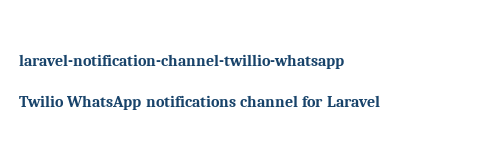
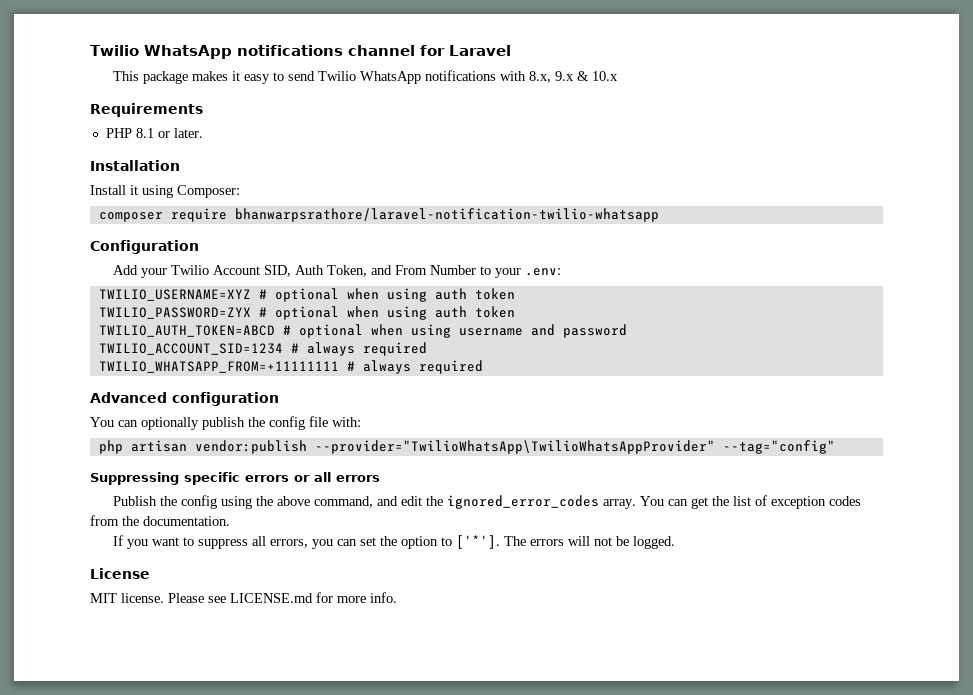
[19,54,344,69] laravel-notification-channel-twillio-whatsapp // -> (90, 50) none
(380, 101) none -> [113,70,619,84] [90,103,203,117] [105,128,203,138] [90,160,180,171] [90,185,240,198] [98,208,659,222] [90,240,199,254] [113,265,562,278] [98,288,515,302] [98,306,515,320] [98,324,627,338] [98,342,427,356] [98,360,483,374] [90,392,279,406] [90,416,361,430] [98,440,835,454] [90,472,380,485] [113,495,862,509] [90,515,230,526] [113,535,676,549] [90,568,150,579] [90,592,397,603] // This package makes it easy to send Twilio WhatsApp notifications with 8.x, 9.x & 10.x // Requirements // PHP 8.1 or later. // Installation // Install it using Composer: // composer require bhanwarpsrathore/laravel-notification-twilio-whatsapp // Configuration // Add your Twilio Account SID, Auth Token, and From Number to your .env: // TWILIO_USERNAME=XYZ # optional when using auth token // TWILIO_PASSWORD=ZYX # optional when using auth token // TWILIO_AUTH_TOKEN=ABCD # optional when using username and password // TWILIO_ACCOUNT_SID=1234 # always required // TWILIO_WHATSAPP_FROM=+11111111 # always required // Advanced configuration // You can optionally publish the config file with: // php artisan vendor:publish --provider="TwilioWhatsApp\TwilioWhatsAppProvider" --tag="config" // Suppressing specific errors or all errors // Publish the config using the above command, and edit the ignored_error_codes array. You can get the list of exception codes from the documentation. // If you want to suppress all errors, you can set the option to ['*']. The errors will not be logged. // License // MIT license. Please see LICENSE.md for more info.

